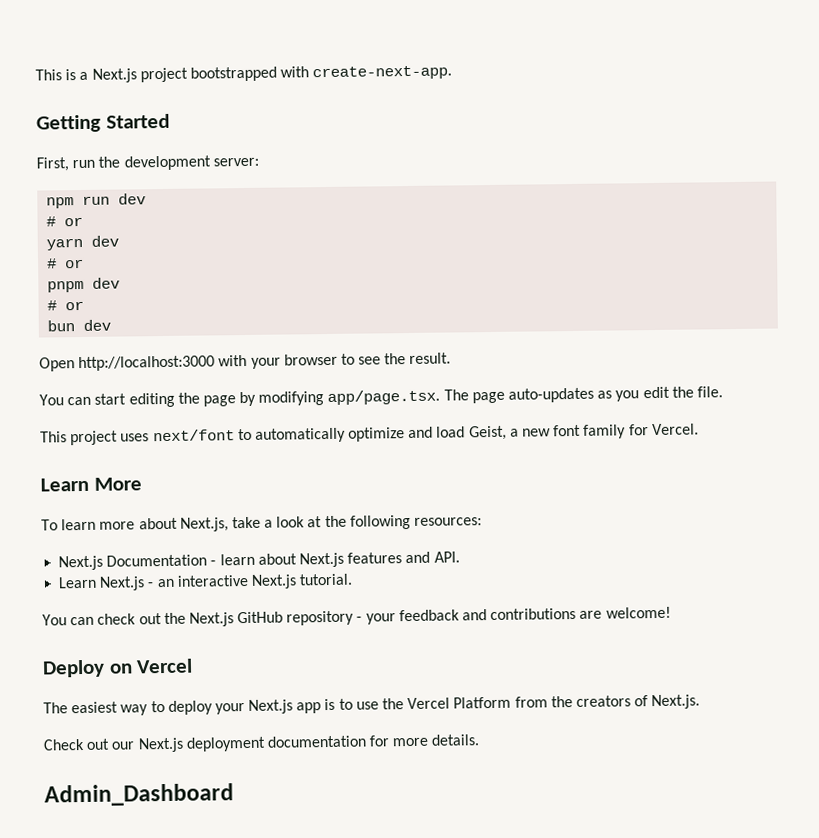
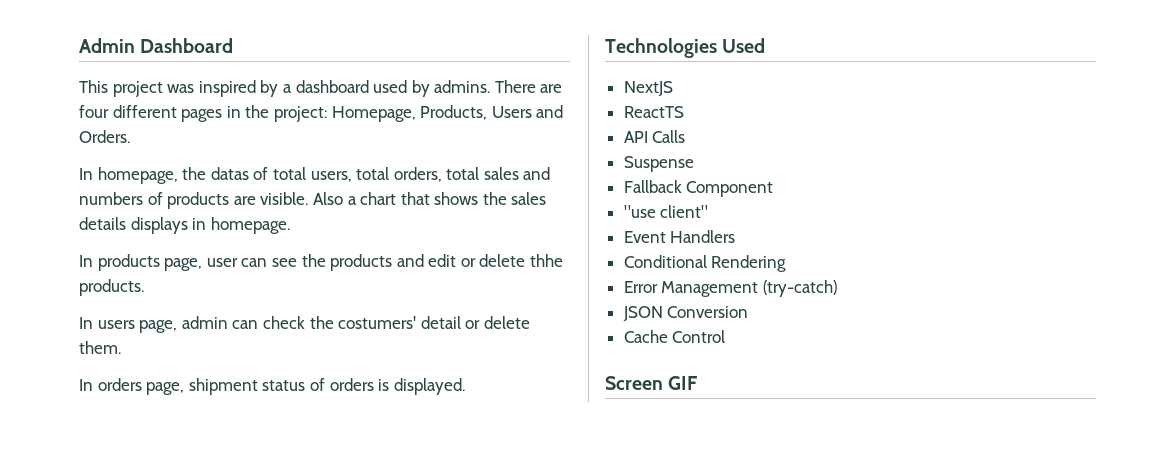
[35,65,453,83] [36,113,170,133] [36,155,259,172] [46,193,147,209] [46,216,84,227] [46,235,120,251] [47,258,85,269] [47,277,121,293] [47,300,85,311] [47,319,112,332] [39,352,452,372] [39,386,723,408] [40,423,699,446] [40,477,142,492] [41,514,483,532] [58,551,460,571] [58,573,354,591] [42,606,671,627] [42,658,194,678] [43,694,701,716] [43,734,480,753] [44,783,234,807] This is a Next.js project bootstrapped with create-next-app. // Getting Started // First, run the development server: // npm run dev // # or // yarn dev // # or // pnpm dev // # or // bun dev // Open http://localhost:3000 with your browser to see the result. // You can start editing the page by modifying app/page.tsx. The page auto-updates as you edit the file. // This project uses next/font to automatically optimize and load Geist, a new font family for Vercel. // Learn More // To learn more about Next.js, take a look at the following resources: // Next.js Documentation - learn about Next.js features and API. // Learn Next.js - an interactive Next.js tutorial. // You can check out the Next.js GitHub repository - your feedback and contributions are welcome! // Deploy on Vercel // The easiest way to deploy your Next.js app is to use the Vercel Platform from the creators of Next.js. // Check out our Next.js deployment documentation for more details. // Admin_Dashboard -> [79,38,234,53] [79,80,563,97] [79,105,564,122] [79,130,130,143] [79,167,551,184] [79,192,547,209] [79,217,290,234] [79,254,564,271] [79,279,144,296] [79,316,530,333] [79,341,121,354] [79,378,465,395] [605,38,766,58] [623,81,673,96] [623,106,684,118] [623,130,686,143] [623,156,694,172] [623,180,774,197] [623,205,709,218] [623,230,736,243] [623,255,787,272] [623,280,837,297] [622,306,749,321] [623,330,726,343] [605,376,698,390] Admin Dashboard // This project was inspired by a dashboard used by admins. There are four different pages in the project: Homepage, Products, Users and Orders. // In homepage, the datas of total users, total orders, total sales and numbers of products are visible. Also a chart that shows the sales details displays in homepage. // In products page, user can see the products and edit or delete thhe products. // In users page, admin can check the costumers' detail or delete them. // In orders page, shipment status of orders is displayed. // Technologies Used // NextJS // ReactTS // API Calls // Suspense // Fallback Component // "use client" // Event Handlers // Conditional Rendering // Error Management (try-catch) // JSON Conversion // Cache Control // Screen GIF

